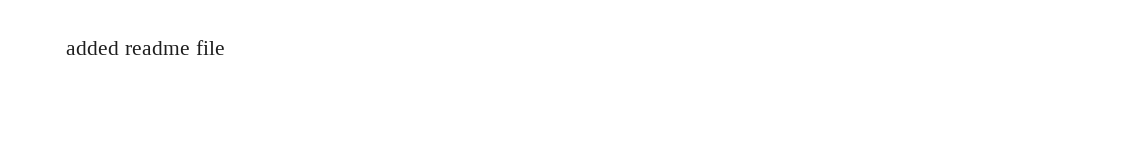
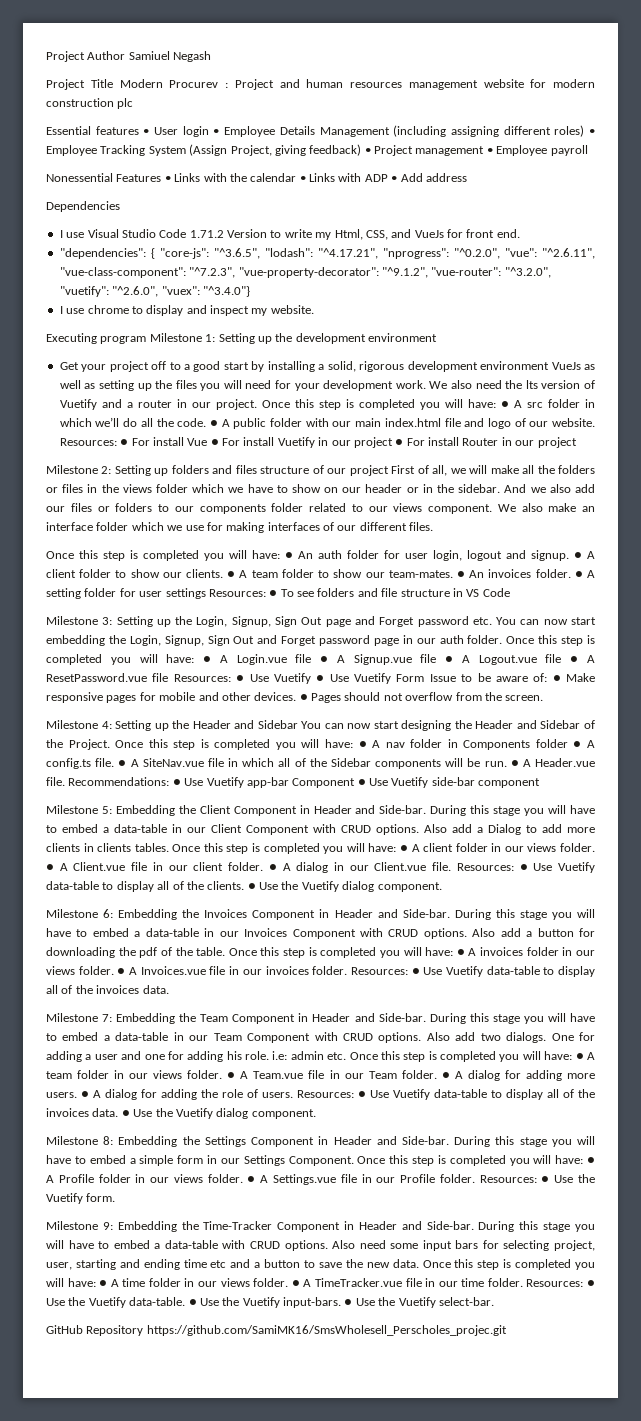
[66,40,225,55] added readme file -> [46,51,212,62] [46,79,595,90] [46,98,134,109] [46,125,595,137] [46,144,588,156] [46,173,467,182] [46,201,120,212] [59,229,520,240] [59,248,595,259] [59,267,551,278] [59,286,250,297] [59,305,314,316] [46,333,437,344] [59,361,595,372] [59,380,596,391] [59,399,595,410] [59,417,596,429] [59,437,577,448] [46,465,595,476] [46,484,596,493] [46,503,595,514] [46,522,434,533] [46,550,595,561] [46,569,596,578] [46,588,510,599] [46,616,596,627] [46,635,595,646] [46,654,595,665] [46,673,595,684] [46,692,544,703] [46,720,595,731] [46,739,595,750] [46,758,596,769] [46,777,541,788] [46,805,595,816] [46,824,595,835] [46,843,595,854] [46,862,596,873] [46,881,442,892] [46,909,595,920] [46,928,595,939] [46,947,596,958] [46,966,595,977] [46,985,169,994] [46,1013,595,1024] [46,1032,595,1043] [46,1051,596,1062] [46,1070,595,1081] [46,1089,595,1100] [46,1108,316,1119] [46,1136,596,1147] [46,1155,595,1166] [46,1174,595,1185] [46,1193,116,1204] [46,1221,595,1232] [46,1240,595,1251] [46,1259,595,1270] [46,1278,595,1287] [46,1297,494,1308] [46,1325,507,1336] Project Author Samiuel Negash // Project Title Modern Procurev : Project and human resources management website for modern construction plc // Essential features • User login • Employee Details Management (including assigning different roles) • Employee Tracking System (Assign Project, giving feedback) • Project management • Employee payroll // Nonessential Features • Links with the calendar • Links with ADP • Add address // Dependencies // I use Visual Studio Code 1.71.2 Version to write my Html, CSS, and VueJs for front end. // "dependencies": { "core-js": "^3.6.5", "lodash": "^4.17.21", "nprogress": "^0.2.0", "vue": "^2.6.11", "vue-class-component": "^7.2.3", "vue-property-decorator": "^9.1.2", "vue-router": "^3.2.0", "vuetify": "^2.6.0", "vuex": "^3.4.0"} // I use chrome to display and inspect my website. // Executing program Milestone 1: Setting up the development environment // Get your project off to a good start by installing a solid, rigorous development environment VueJs as well as setting up the files you will need for your development work. We also need the lts version of Vuetify and a router in our project. Once this step is completed you will have: ● A src folder in which we’ll do all the code. ● A public folder with our main index.html file and logo of our website. Resources: ● For install Vue ● For install Vuetify in our project ● For install Router in our project // Milestone 2: Setting up folders and files structure of our project First of all, we will make all the folders or files in the views folder which we have to show on our header or in the sidebar. And we also add our files or folders to our components folder related to our views component. We also make an interface folder which we use for making interfaces of our different files. // Once this step is completed you will have: ● An auth folder for user login, logout and signup. ● A client folder to show our clients. ● A team folder to show our team-mates. ● An invoices folder. ● A setting folder for user settings Resources: ● To see folders and file structure in VS Code // Milestone 3: Setting up the Login, Signup, Sign Out page and Forget password etc. You can now start embedding the Login, Signup, Sign Out and Forget password page in our auth folder. Once this step is completed you will have: ● A Login.vue file ● A Signup.vue file ● A Logout.vue file ● A ResetPassword.vue file Resources: ● Use Vuetify ● Use Vuetify Form Issue to be aware of: ● Make responsive pages for mobile and other devices. ● Pages should not overflow from the screen. // Milestone 4: Setting up the Header and Sidebar You can now start designing the Header and Sidebar of the Project. Once this step is completed you will have: ● A nav folder in Components folder ● A config.ts file. ● A SiteNav.vue file in which all of the Sidebar components will be run. ● A Header.vue file. Recommendations: ● Use Vuetify app-bar Component ● Use Vuetify side-bar component // Milestone 5: Embedding the Client Component in Header and Side-bar. During this stage you will have to embed a data-table in our Client Component with CRUD options. Also add a Dialog to add more clients in clients tables. Once this step is completed you will have: ● A client folder in our views folder. ● A Client.vue file in our client folder. ● A dialog in our Client.vue file. Resources: ● Use Vuetify data-table to display all of the clients. ● Use the Vuetify dialog component. // Milestone 6: Embedding the Invoices Component in Header and Side-bar. During this stage you will have to embed a data-table in our Invoices Component with CRUD options. Also add a button for downloading the pdf of the table. Once this step is completed you will have: ● A invoices folder in our views folder. ● A Invoices.vue file in our invoices folder. Resources: ● Use Vuetify data-table to display all of the invoices data. // Milestone 7: Embedding the Team Component in Header and Side-bar. During this stage you will have to embed a data-table in our Team Component with CRUD options. Also add two dialogs. One for adding a user and one for adding his role. i.e: admin etc. Once this step is completed you will have: ● A team folder in our views folder. ● A Team.vue file in our Team folder. ● A dialog for adding more users. ● A dialog for adding the role of users. Resources: ● Use Vuetify data-table to display all of the invoices data. ● Use the Vuetify dialog component. // Milestone 8: Embedding the Settings Component in Header and Side-bar. During this stage you will have to embed a simple form in our Settings Component. Once this step is completed you will have: ● A Profile folder in our views folder. ● A Settings.vue file in our Profile folder. Resources: ● Use the Vuetify form. // Milestone 9: Embedding the Time-Tracker Component in Header and Side-bar. During this stage you will have to embed a data-table with CRUD options. Also need some input bars for selecting project, user, starting and ending time etc and a button to save the new data. Once this step is completed you will have: ● A time folder in our views folder. ● A TimeTracker.vue file in our time folder. Resources: ● Use the Vuetify data-table. ● Use the Vuetify input-bars. ● Use the Vuetify select-bar. // GitHub Repository https://github.com/SamiMK16/SmsWholesell_Perscholes_projec.git

